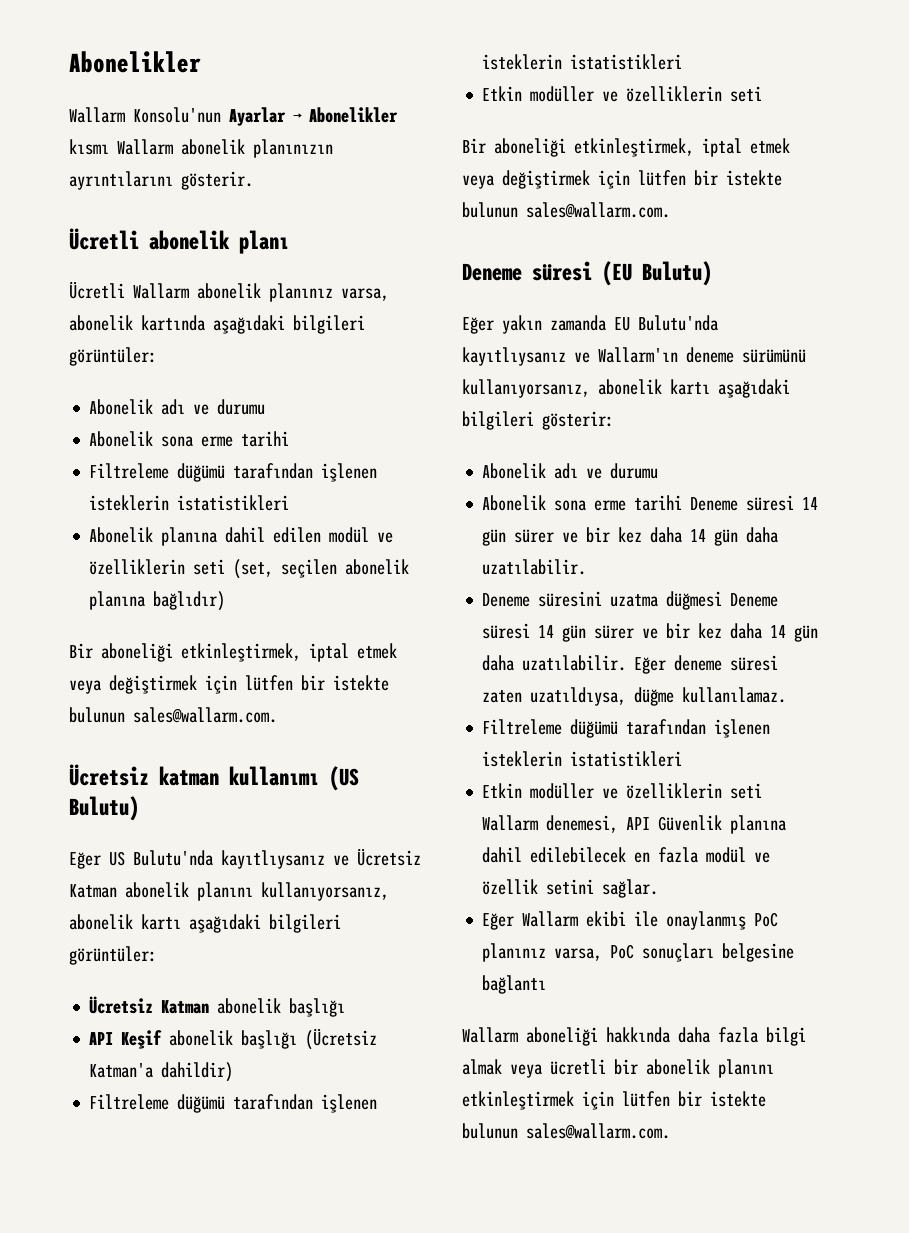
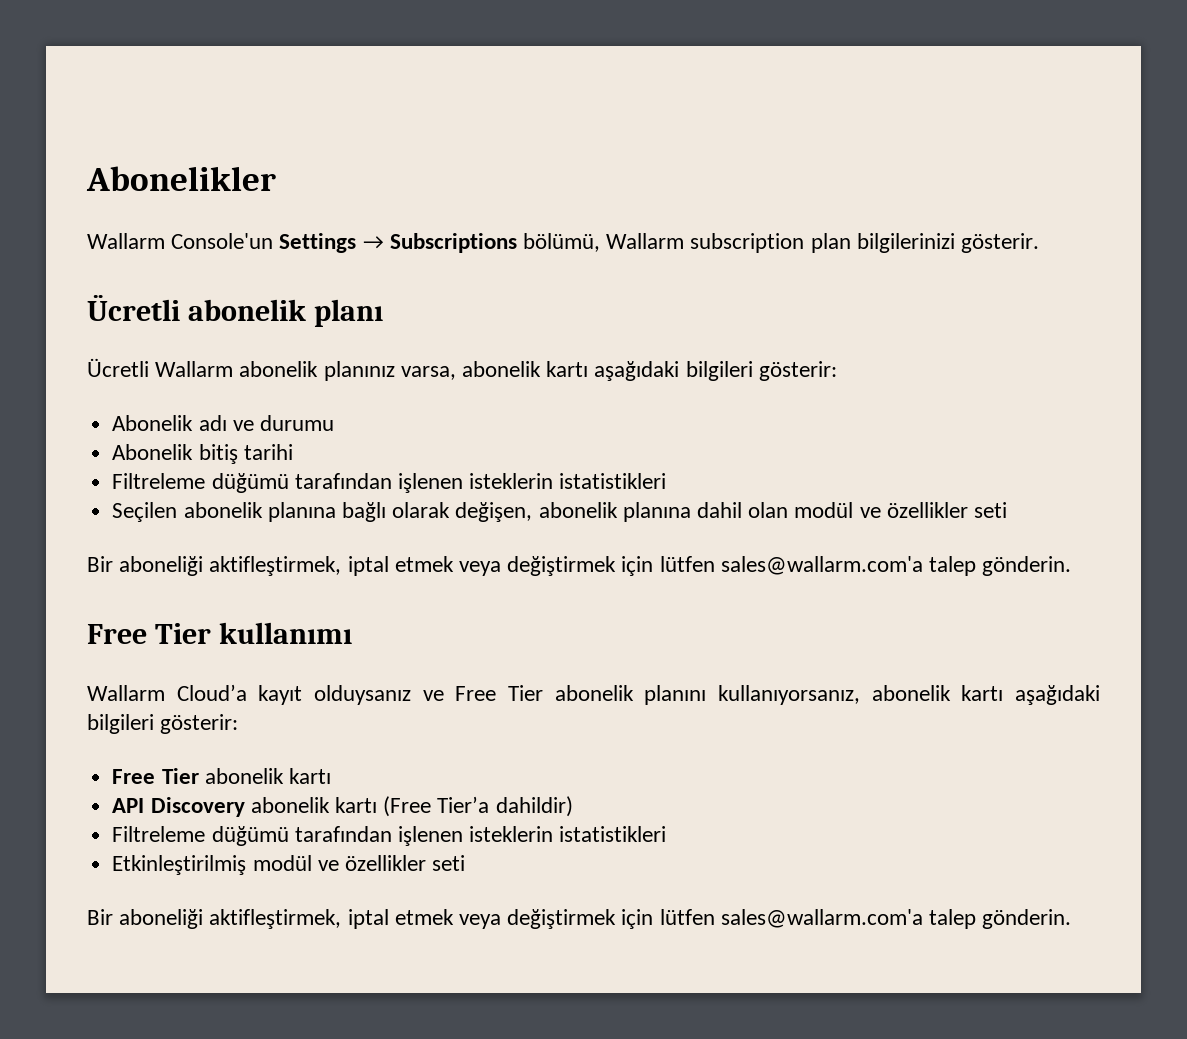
[133,107,398,126] [69,139,333,158] [69,171,173,190] Konsolu'nun Ayarlar → Abonelikler kısmı Wallarm abonelik planınızın ayrıntılarını -> [171,233,955,253] Console'un Settings → Subscriptions bölümü, Wallarm subscription plan bilgilerinizi
[141,315,365,334] [69,347,157,366] [89,399,266,415] [89,431,290,447] [89,463,378,482] [89,495,290,511] [89,527,394,546] [89,559,410,579] [89,591,226,611] [69,643,397,662] [69,675,389,694] [69,707,277,723] [69,764,359,791] [69,796,139,821] [69,848,421,869] [69,882,389,901] [69,914,341,933] [69,946,157,965] [89,996,346,1017] [89,1028,378,1050] [89,1062,234,1082] [89,1094,378,1113] [482,54,683,70] [482,86,763,102] [462,138,790,157] [462,170,782,189] [462,202,670,218] [462,261,712,286] [462,315,718,334] [462,347,806,366] [462,379,662,398] kartında aşağıdaki bilgileri görüntüler: // Abonelik adı ve durumu // Abonelik sona erme tarihi // Filtreleme düğümü tarafından işlenen isteklerin istatistikleri // Abonelik planına dahil edilen modül ve özelliklerin seti (set, seçilen abonelik planına bağlıdır) // Bir aboneliği etkinleştirmek, iptal etmek veya değiştirmek için lütfen bir istekte bulunun sales@wallarm.com. // Ücretsiz katman kullanımı (US Bulutu) // Eğer US Bulutu'nda kayıtlıysanız ve Ücretsiz Katman abonelik planını kullanıyorsanız, abonelik kartı aşağıdaki bilgileri görüntüler: // Ücretsiz Katman abonelik başlığı // API Keşif abonelik başlığı (Ücretsiz Katman'a dahildir) // Filtreleme düğümü tarafından işlenen isteklerin istatistikleri // Etkin modüller ve özelliklerin seti // Bir aboneliği etkinleştirmek, iptal etmek veya değiştirmek için lütfen bir istekte bulunun sales@wallarm.com. // Deneme süresi (EU Bulutu) // Eğer yakın zamanda EU Bulutu'nda kayıtlıysanız ve Wallarm'ın deneme sürümünü kullanıyorsanız, abonelik -> (542, 369) none
[554,495,819,511] [482,527,779,546] [482,559,587,575] [482,591,779,610] [482,623,819,642] [482,655,779,674] [482,687,787,706] [482,719,771,738] [482,751,683,767] [482,783,763,799] [482,815,787,834] [482,847,771,863] [482,879,659,898] [482,911,779,930] [482,943,795,962] [482,975,547,994] [462,1027,806,1046] [462,1059,774,1078] [462,1091,766,1110] [462,1123,670,1139] sona erme tarihi Deneme süresi 14 gün sürer ve bir kez daha 14 gün daha uzatılabilir. // Deneme süresini uzatma düğmesi Deneme süresi 14 gün sürer ve bir kez daha 14 gün daha uzatılabilir. Eğer deneme süresi zaten uzatıldıysa, düğme kullanılamaz. // Filtreleme düğümü tarafından işlenen isteklerin istatistikleri // Etkin modüller ve özelliklerin seti Wallarm denemesi, API Güvenlik planına dahil edilebilecek en fazla modül ve özellik setini sağlar. // Eğer Wallarm ekibi ile onaylanmış PoC planınız varsa, PoC sonuçları belgesine bağlantı // Wallarm aboneliği hakkında daha fazla bilgi almak veya ücretli bir abonelik planını etkinleştirmek için lütfen bir istekte bulunun sales@wallarm.com. -> [198,444,293,464] [112,473,667,493] [112,502,1008,522] [87,556,1072,576] [87,622,352,644] [87,684,1100,705] [87,714,239,734] [112,768,331,784] [112,796,573,817] [112,826,667,846] [112,855,466,875] [87,909,1072,929] bitiş tarihi // Filtreleme düğümü tarafından işlenen isteklerin istatistikleri // Seçilen abonelik planına bağlı olarak değişen, abonelik planına dahil olan modül ve özellikler seti // Bir aboneliği aktifleştirmek, iptal etmek veya değiştirmek için lütfen sales@wallarm.com'a talep gönderin. // Free Tier kullanımı // Wallarm Cloud’a kayıt olduysanız ve Free Tier abonelik planını kullanıyorsanız, abonelik kartı aşağıdaki bilgileri gösterir: // Free Tier abonelik kartı // API Discovery abonelik kartı (Free Tier’a dahildir) // Filtreleme düğümü tarafından işlenen isteklerin istatistikleri // Etkinleştirilmiş modül ve özellikler seti // Bir aboneliği aktifleştirmek, iptal etmek veya değiştirmek için lütfen sales@wallarm.com'a talep gönderin.

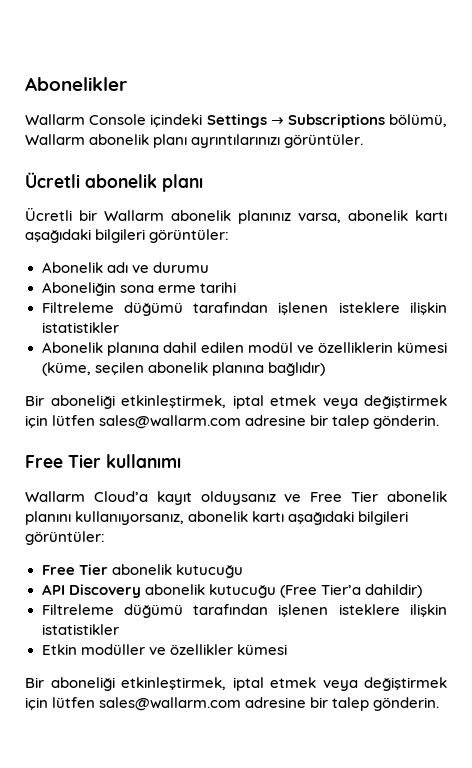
[171,233,274,249] Console'un -> [89,114,203,127] Console içindeki
[690,233,1040,253] subscription plan bilgilerinizi gösterir. -> [89,134,364,148] abonelik planı ayrıntılarınızı görüntüler.
(149, 367) none -> [79,210,97,221] bir
[758,361,837,381] gösterir: -> [149,229,230,243] görüntüler:
[112,444,238,464] Abonelik bitiş -> [41,282,196,296] Aboneliğin sona erme
[469,473,667,489] [112,502,1008,522] [87,556,923,576] isteklerin istatistikleri // Seçilen abonelik planına bağlı olarak değişen, abonelik planına dahil olan modül ve özellikler seti // Bir aboneliği aktifleştirmek, iptal etmek veya değiştirmek için lütfen sales@wallarm.com'a -> [338,302,448,315] [41,322,119,333] [41,342,447,356] [41,362,325,376] [25,395,447,409] [25,415,329,429] isteklere ilişkin istatistikler // Abonelik planına dahil edilen modül ve özelliklerin kümesi (küme, seçilen abonelik planına bağlıdır) // Bir aboneliği etkinleştirmek, iptal etmek veya değiştirmek için lütfen sales@wallarm.com adresine bir
[160,714,239,734] [112,768,331,784] gösterir: // Free Tier abonelik kartı -> [25,531,105,545] [41,564,243,578] görüntüler: // Free Tier abonelik kutucuğu
[334,797,377,813] kartı -> [208,584,276,598] kutucuğu
[469,826,667,842] [112,855,466,875] [87,909,923,929] isteklerin istatistikleri // Etkinleştirilmiş modül ve özellikler seti // Bir aboneliği aktifleştirmek, iptal etmek veya değiştirmek için lütfen sales@wallarm.com'a -> [338,604,448,617] [41,624,119,635] [41,644,287,655] [25,677,447,691] [25,697,329,711] isteklere ilişkin istatistikler // Etkin modüller ve özellikler kümesi // Bir aboneliği etkinleştirmek, iptal etmek veya değiştirmek için lütfen sales@wallarm.com adresine bir

